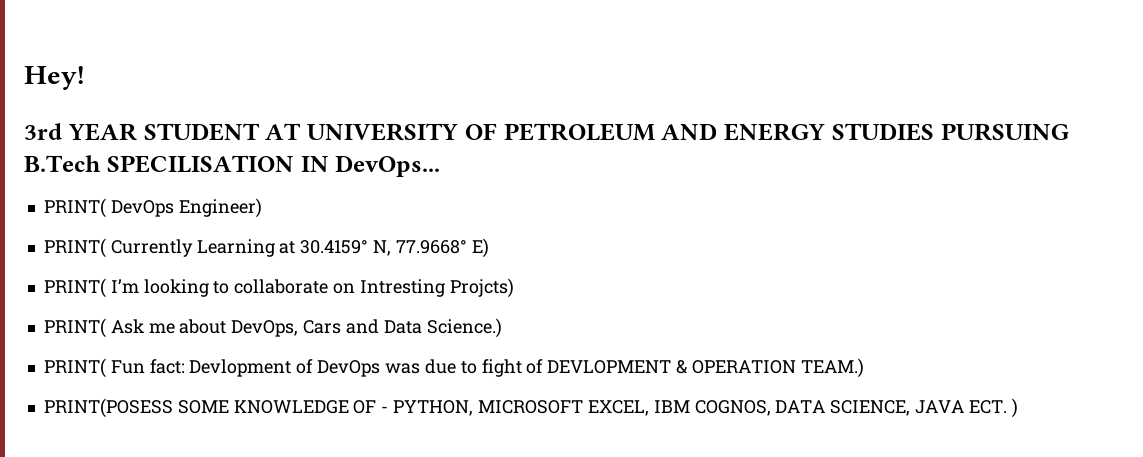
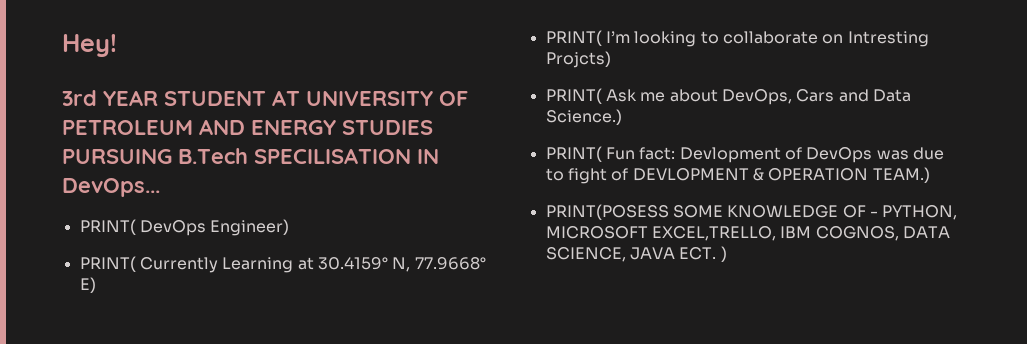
[587,400,649,416] EXCEL, -> [651,226,776,241] EXCEL,TRELLO,

